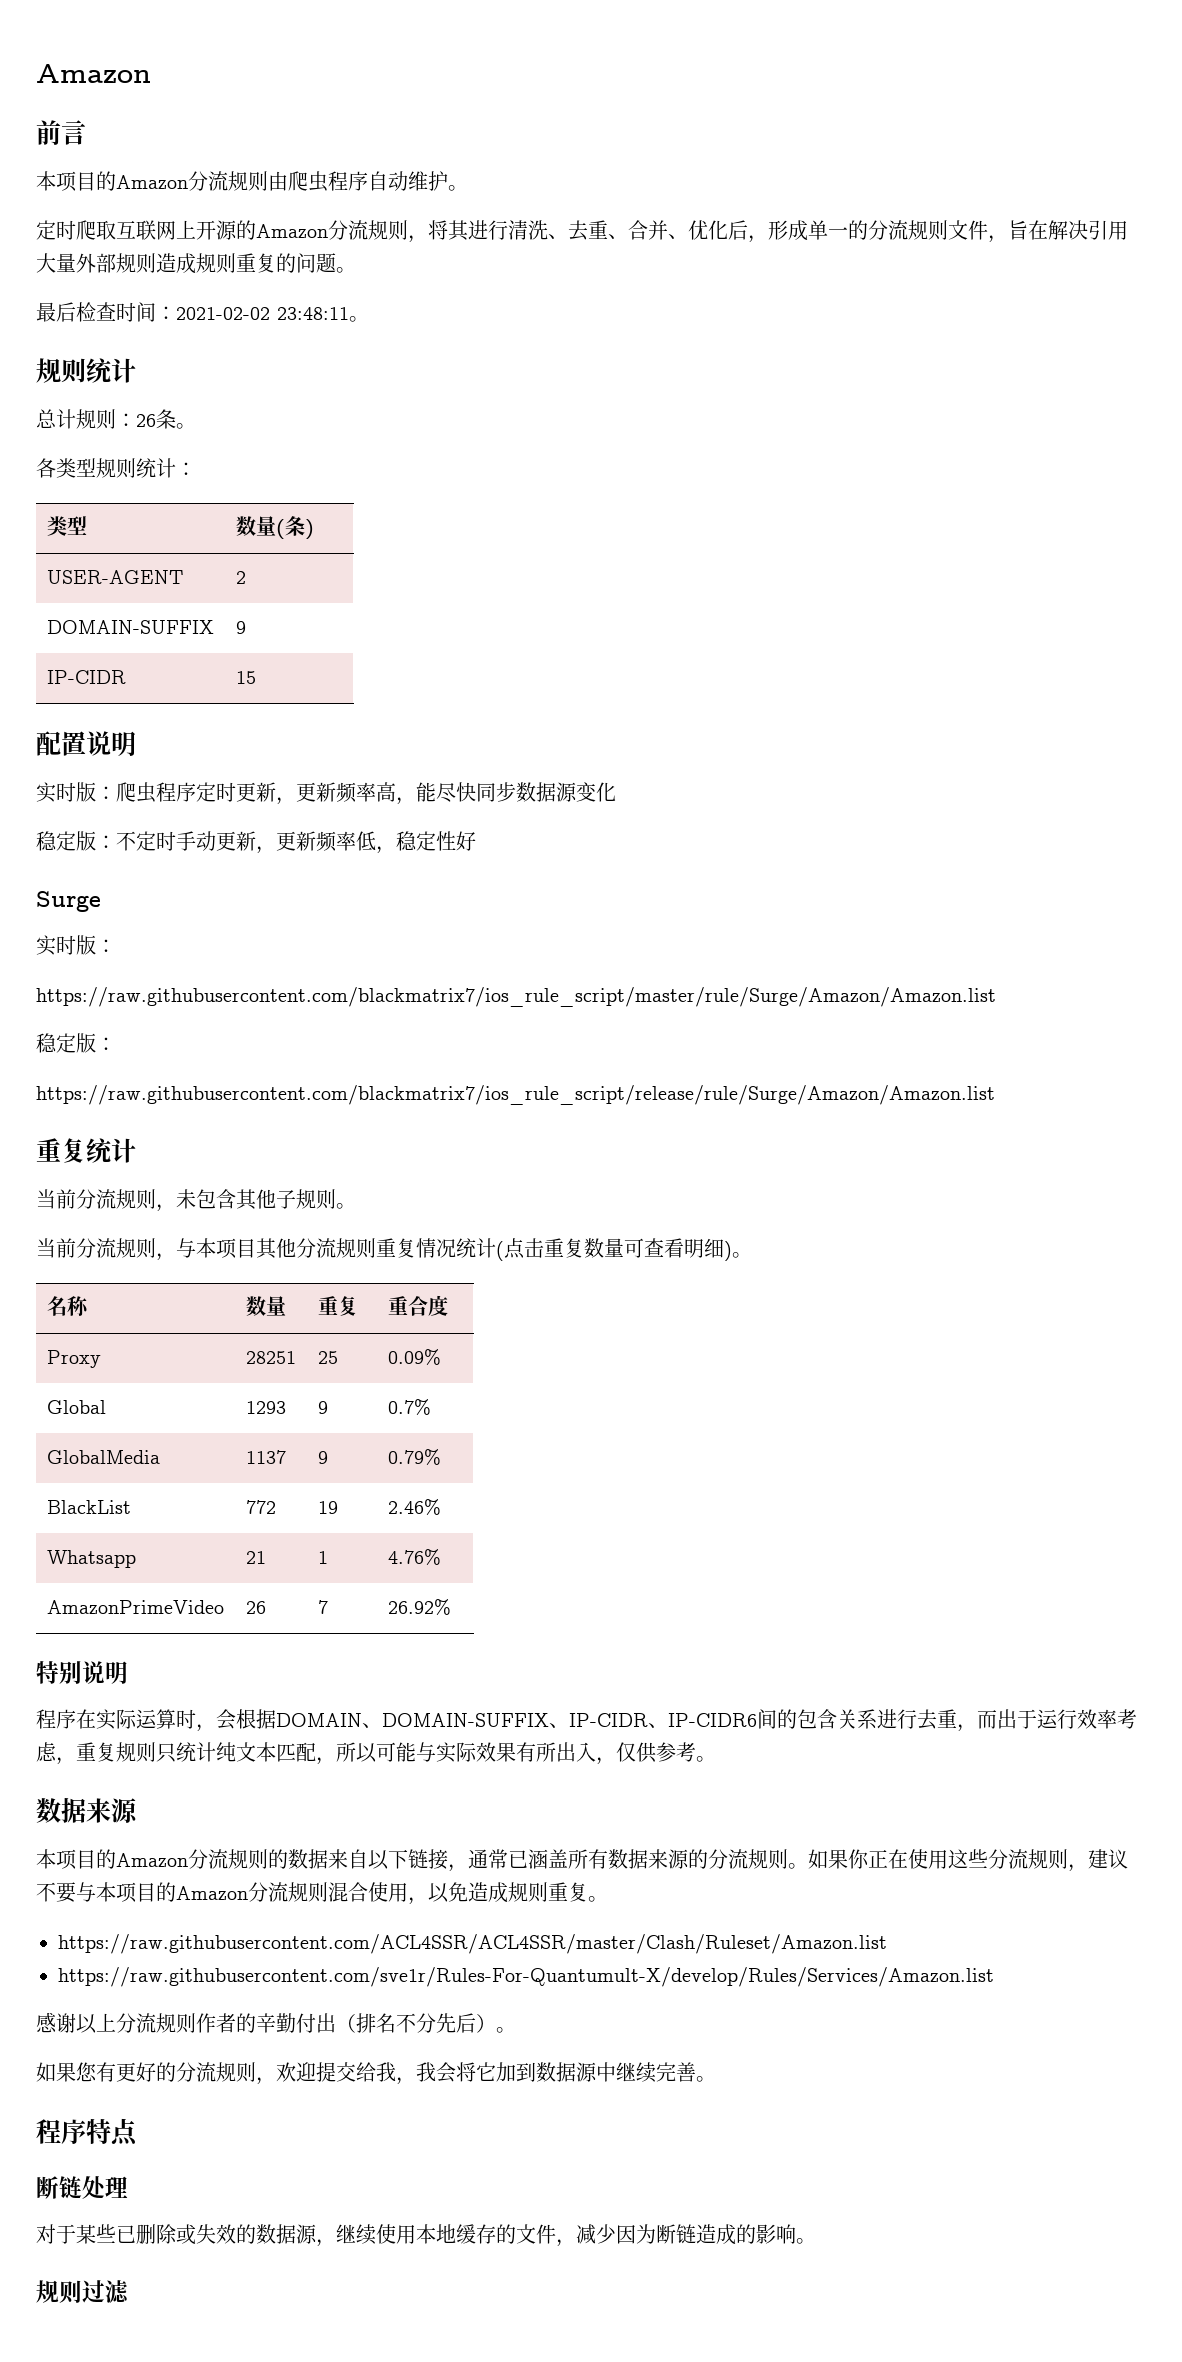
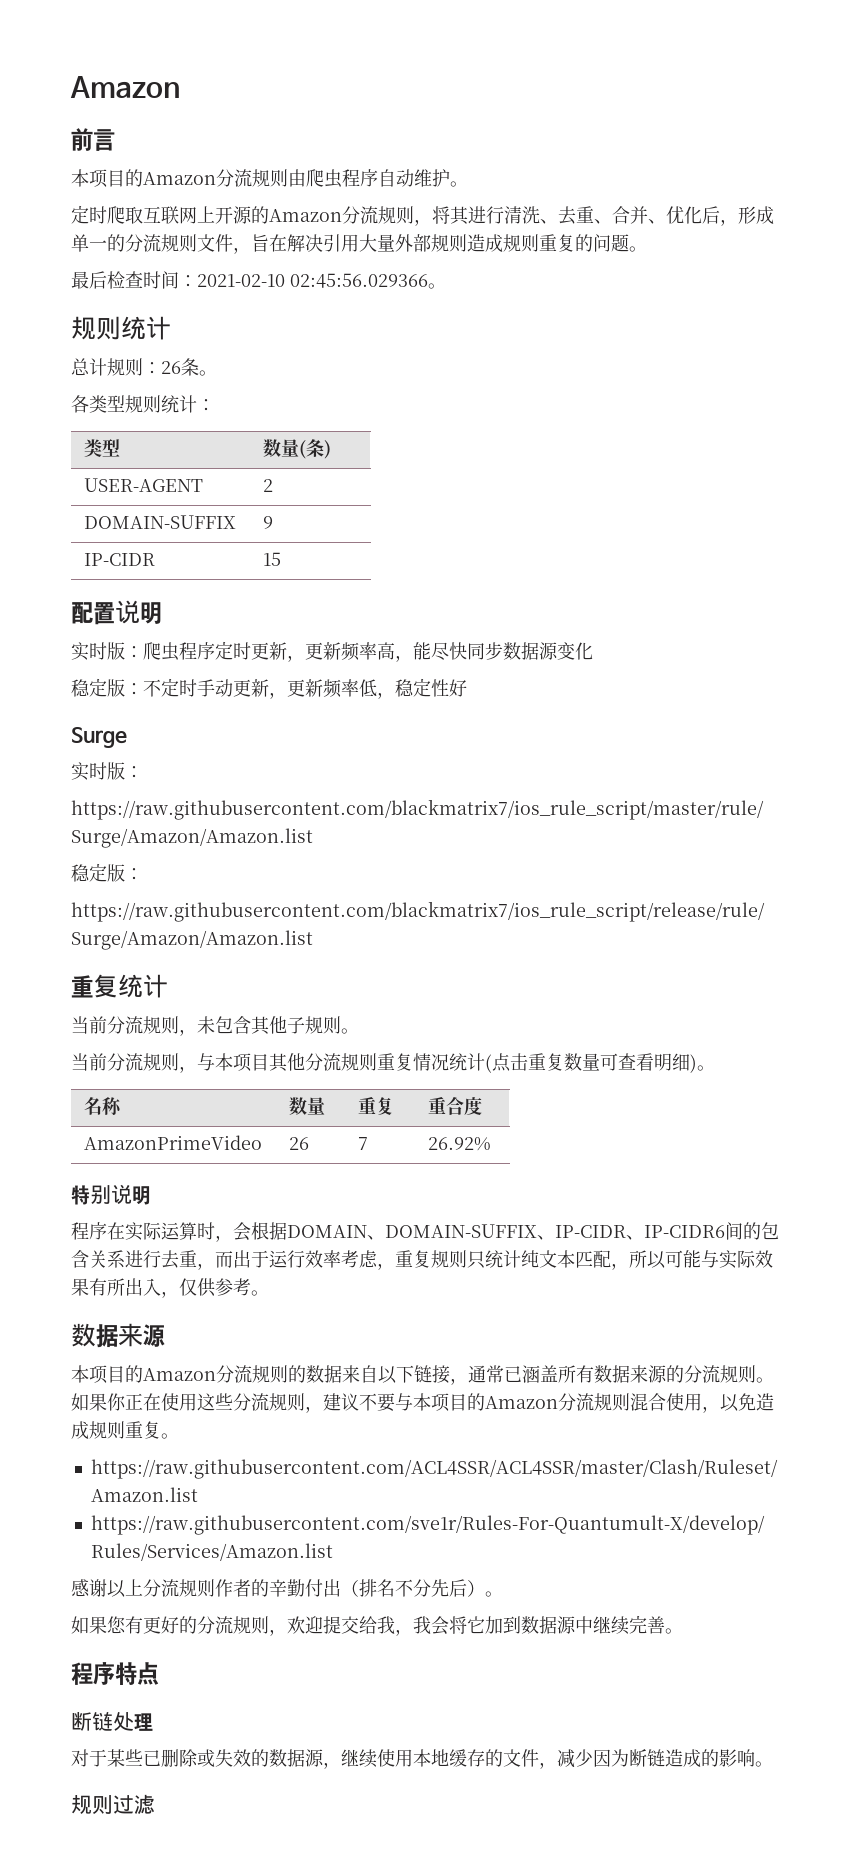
[176,307,349,320] 2021-02-02 23:48:11 -> [197,273,428,288] 2021-02-10 02:45:56.029366
[46,1350,101,1368] [245,1351,296,1364] [317,1351,338,1364] [387,1349,441,1365] [46,1400,106,1414] [245,1401,286,1414] [317,1401,328,1414] [387,1399,431,1415] [46,1450,160,1464] [245,1450,286,1464] [317,1451,328,1464] [387,1449,441,1465] [46,1500,131,1514] [245,1500,276,1514] [317,1501,338,1514] [387,1499,441,1515] [46,1550,136,1568] [245,1551,266,1564] [317,1551,328,1564] [387,1549,441,1565] // Proxy | 28251 | 25 | 0.09% // Global | 1293 | 9 | 0.7% // GlobalMedia | 1137 | 9 | 0.79% // BlackList | 772 | 19 | 2.46% // Whatsapp | 21 | 1 | 4.76% -> (483, 1106) none

